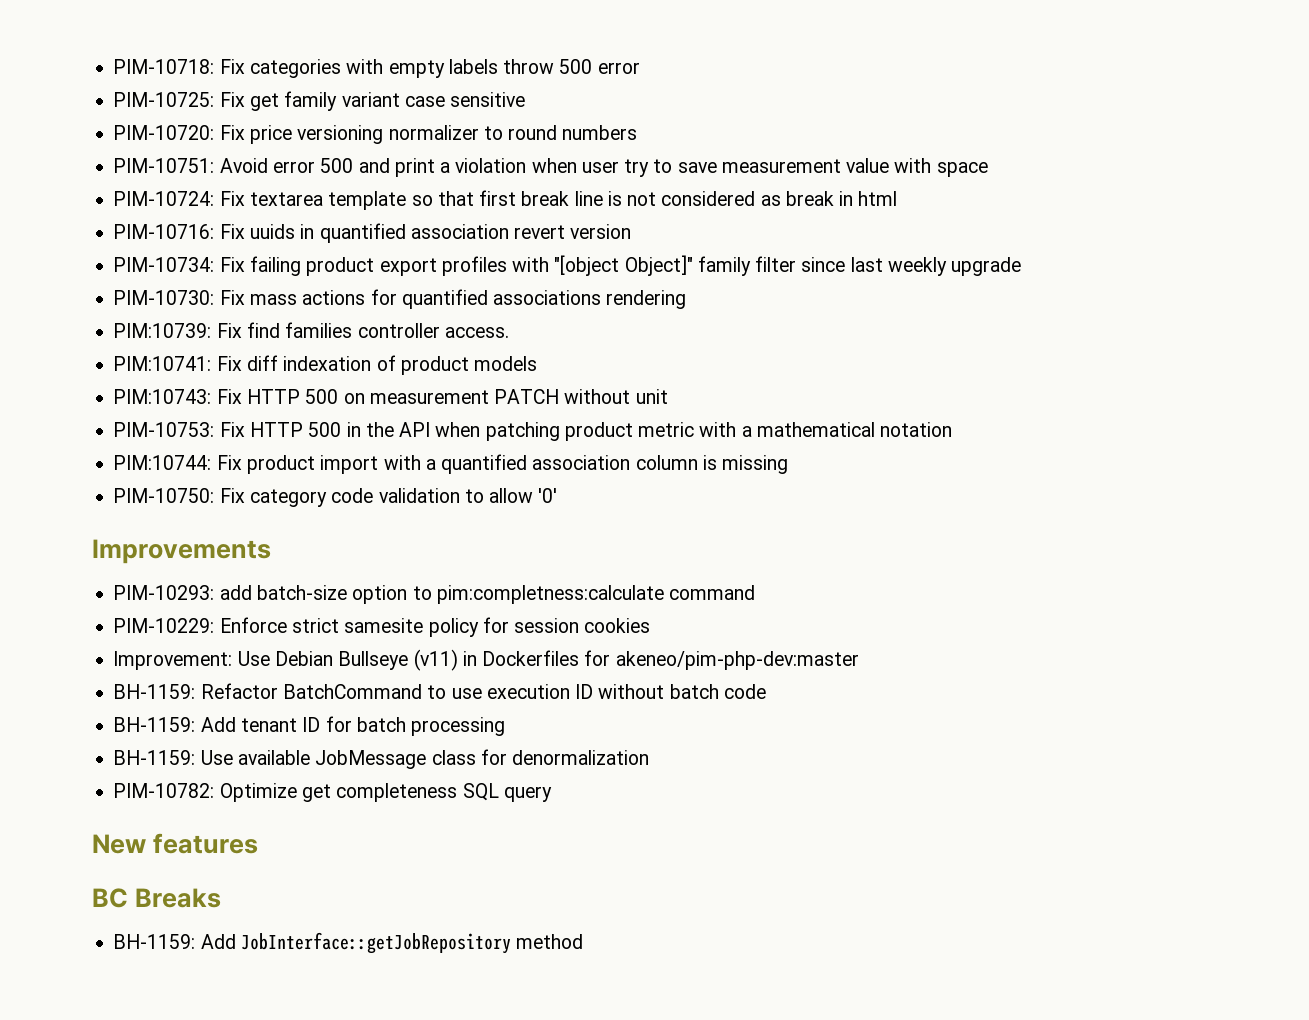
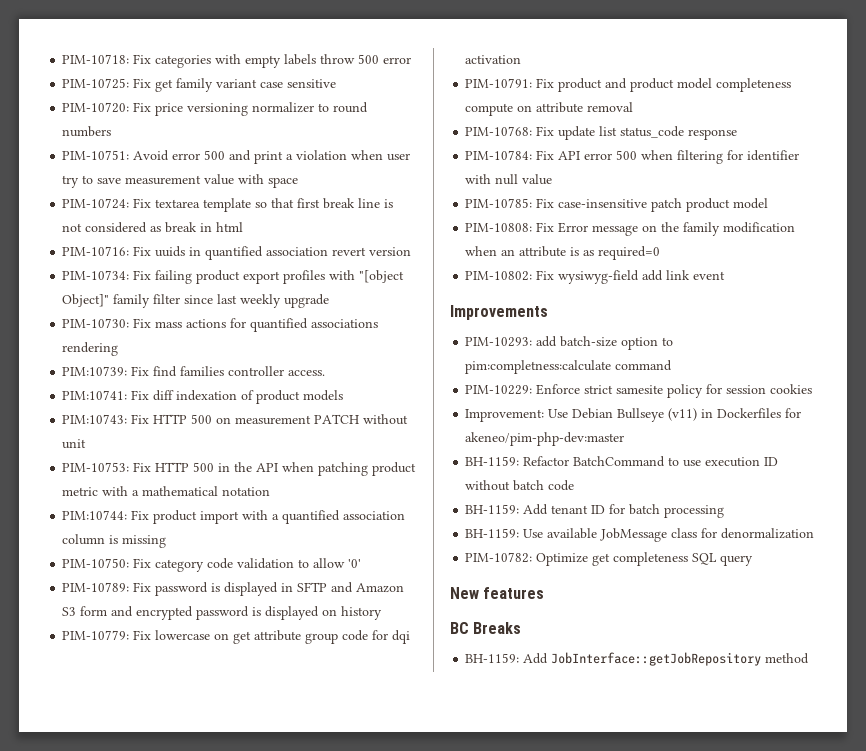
(558, 495) none -> [62,582,405,596] [62,606,383,620] [62,630,411,644] [465,55,522,64] [465,78,792,92] [465,102,634,116] [465,126,738,140] [465,150,800,164] [465,174,553,185] [465,198,769,212] [465,222,796,236] [465,246,661,260] [465,270,726,284] // PIM-10789: Fix password is displayed in SFTP and Amazon S3 form and encrypted password is displayed on history // PIM-10779: Fix lowercase on get attribute group code for dqi activation // PIM-10791: Fix product and product model completeness compute on attribute removal // PIM-10768: Fix update list status_code response // PIM-10784: Fix API error 500 when filtering for identifier with null value // PIM-10785: Fix case-insensitive patch product model // PIM-10808: Fix Error message on the family modification when an attribute is as required=0 // PIM-10802: Fix wysiwyg-field add link event

